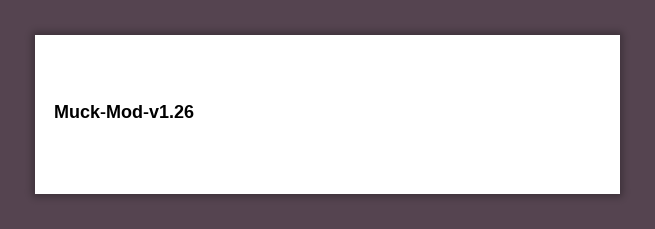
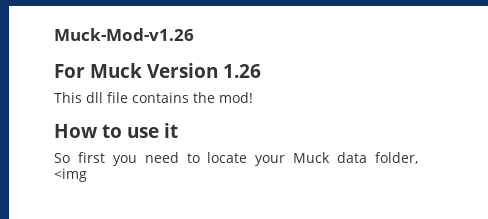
(194, 111) none -> [54,63,262,78] [54,92,253,103] [54,123,179,138] [54,152,418,166] [54,168,87,182] // For Muck Version 1.26 // This dll file contains the mod! // How to use it // So first you need to locate your Muck data folder, <img

